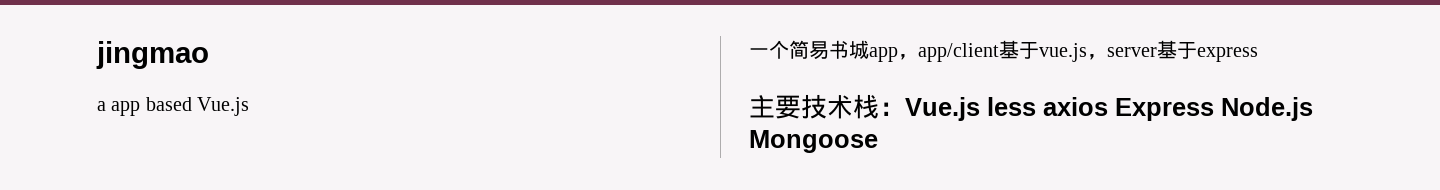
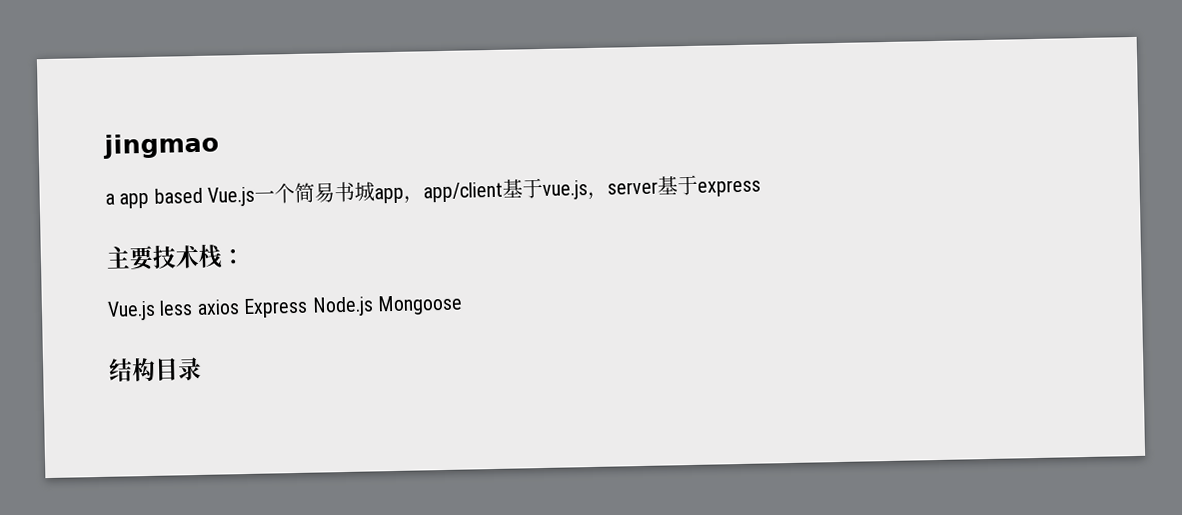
(250, 106) // -> (256, 196) none
(905, 109) none -> (246, 257) //
(878, 141) none -> [108,356,202,382] // 结构目录

